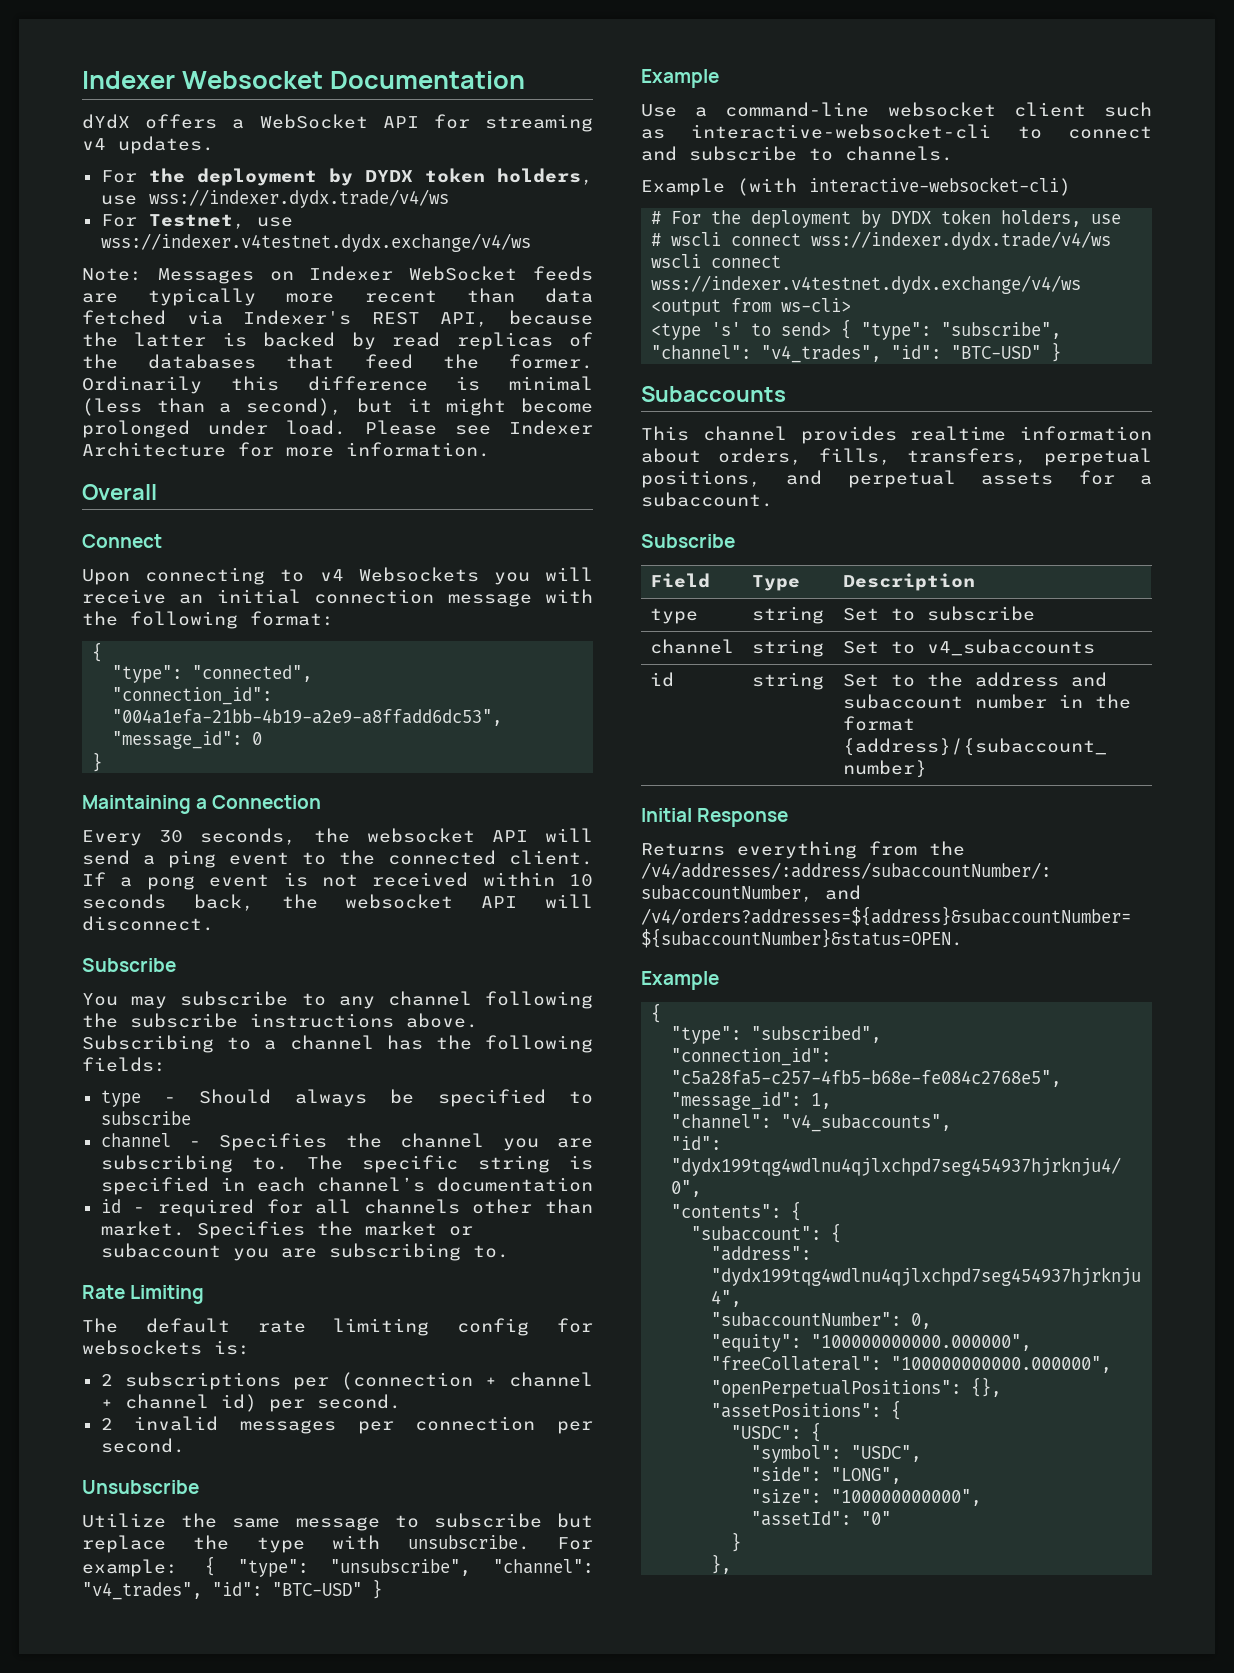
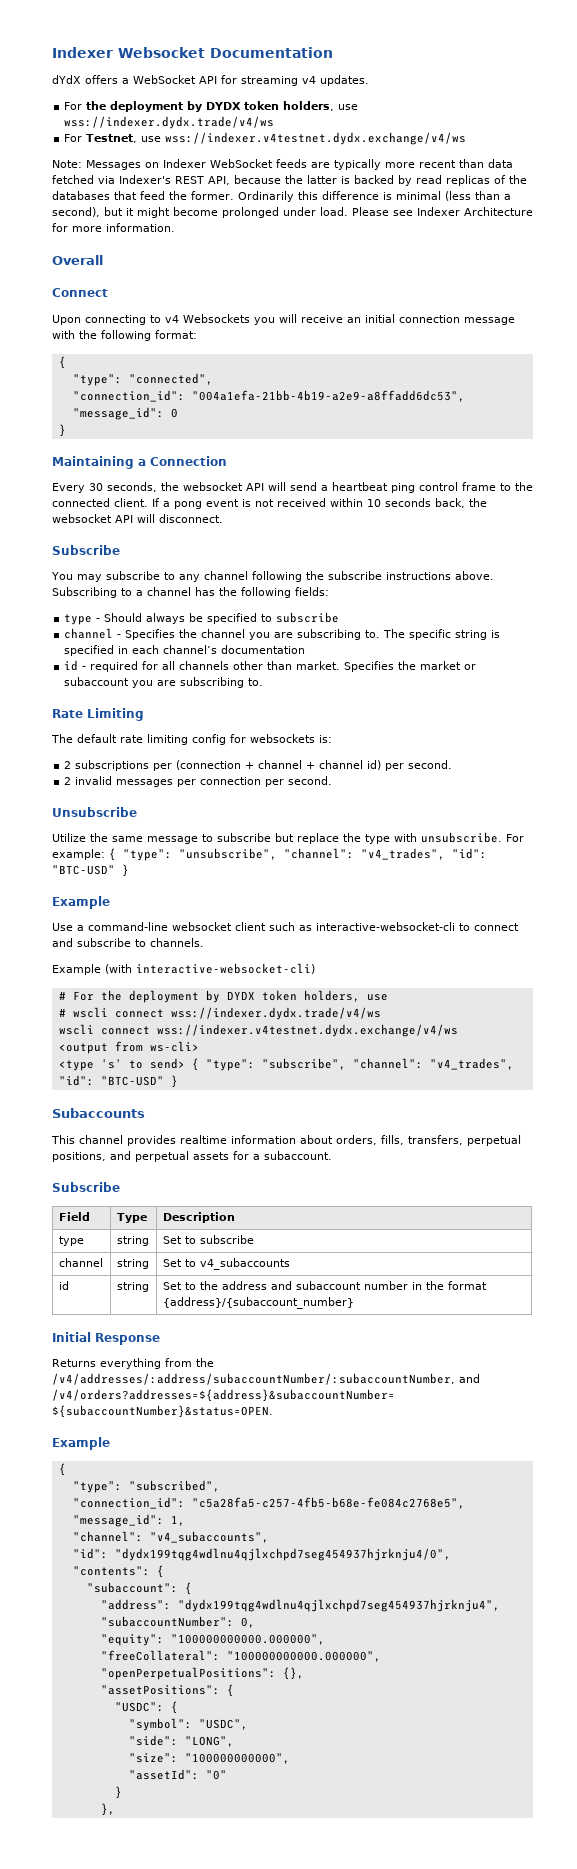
[168,850,289,868] ping event -> [332,482,496,493] heartbeat ping control frame

